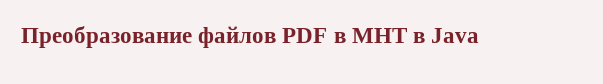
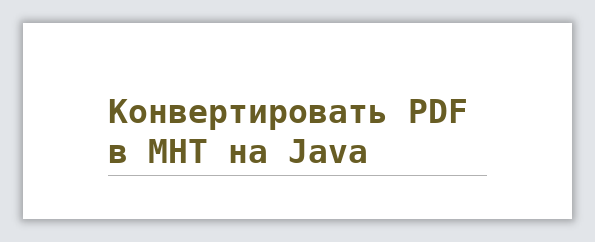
[21,26,277,48] Преобразование файлов -> [108,99,388,130] Конвертировать
[413,32,426,43] в -> [228,145,268,163] на

